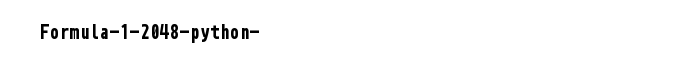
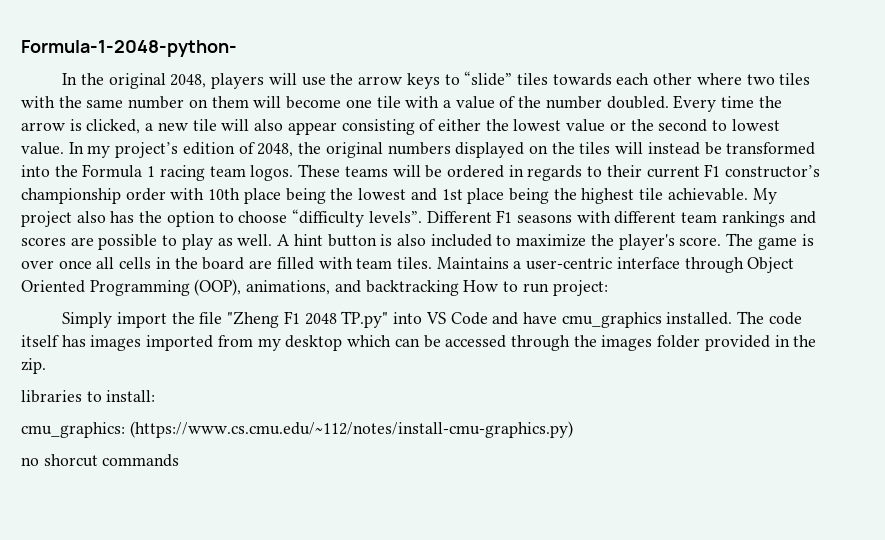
(259, 33) none -> [62,71,811,89] [21,95,782,112] [21,119,780,135] [21,142,816,158] [21,164,821,181] [21,188,777,204] [21,209,816,227] [21,233,814,250] [21,257,795,273] [21,279,608,296] [62,311,802,328] [21,335,817,351] [21,358,46,374] [21,390,156,403] [21,421,573,438] [21,454,180,467] // In the original 2048, players will use the arrow keys to “slide” tiles towards each other where two tiles with the same number on them will become one tile with a value of the number doubled. Every time the arrow is clicked, a new tile will also appear consisting of either the lowest value or the second to lowest value. In my project’s edition of 2048, the original numbers displayed on the tiles will instead be transformed into the Formula 1 racing team logos. These teams will be ordered in regards to their current F1 constructor’s championship order with 10th place being the lowest and 1st place being the highest tile achievable. My project also has the option to choose “difficulty levels”. Different F1 seasons with different team rankings and scores are possible to play as well. A hint button is also included to maximize the player's score. The game is over once all cells in the board are filled with team tiles. Maintains a user-centric interface through Object Oriented Programming (OOP), animations, and backtracking How to run project: // Simply import the file "Zheng F1 2048 TP.py" into VS Code and have cmu_graphics installed. The code itself has images imported from my desktop which can be accessed through the images folder provided in the zip. // libraries to install: // cmu_graphics: (https://www.cs.cmu.edu/~112/notes/install-cmu-graphics.py) // no shorcut commands

